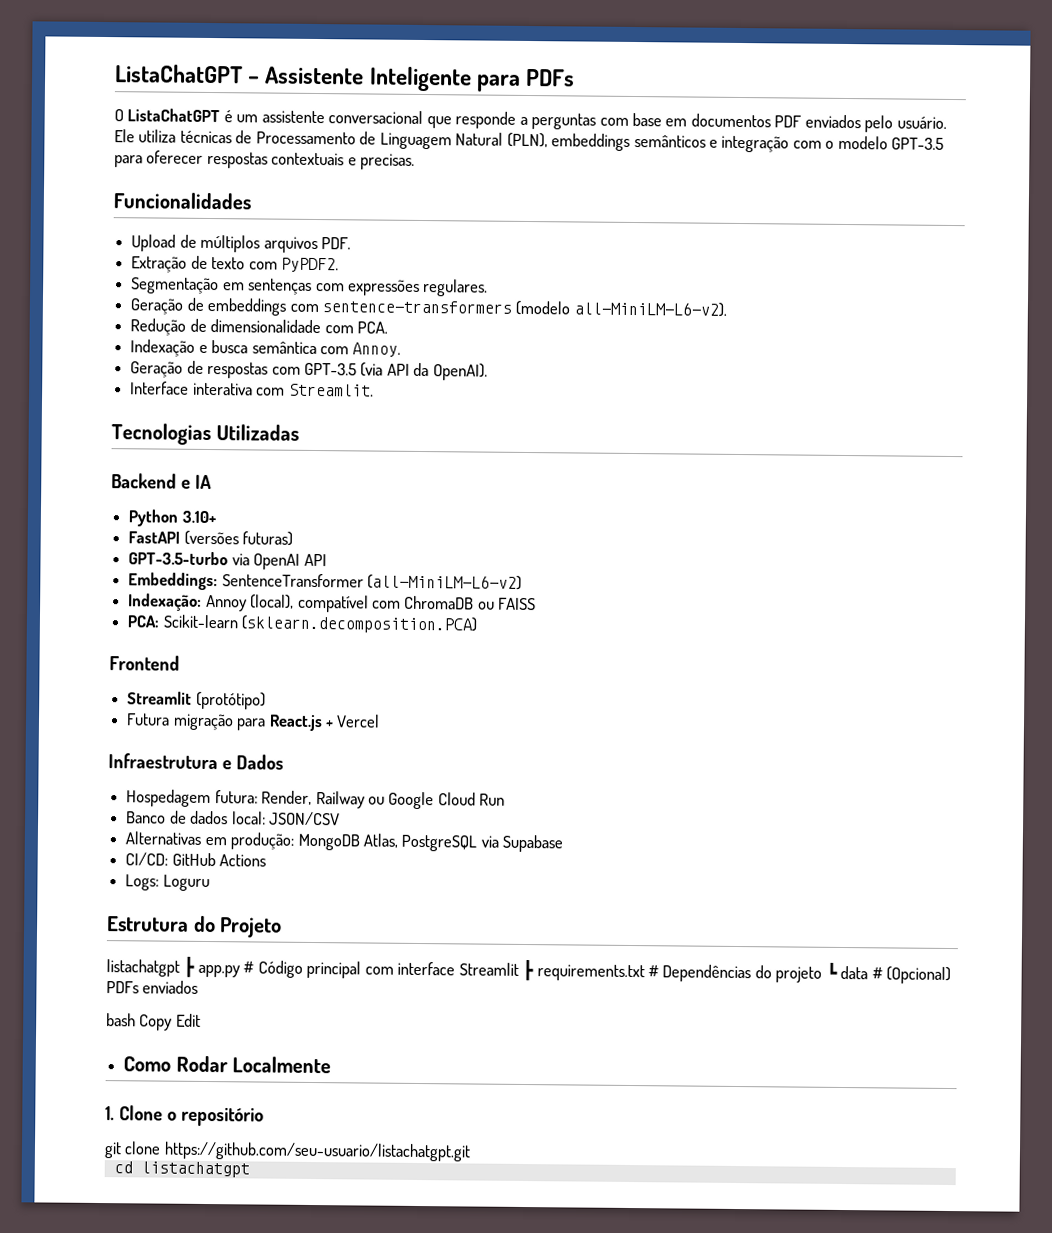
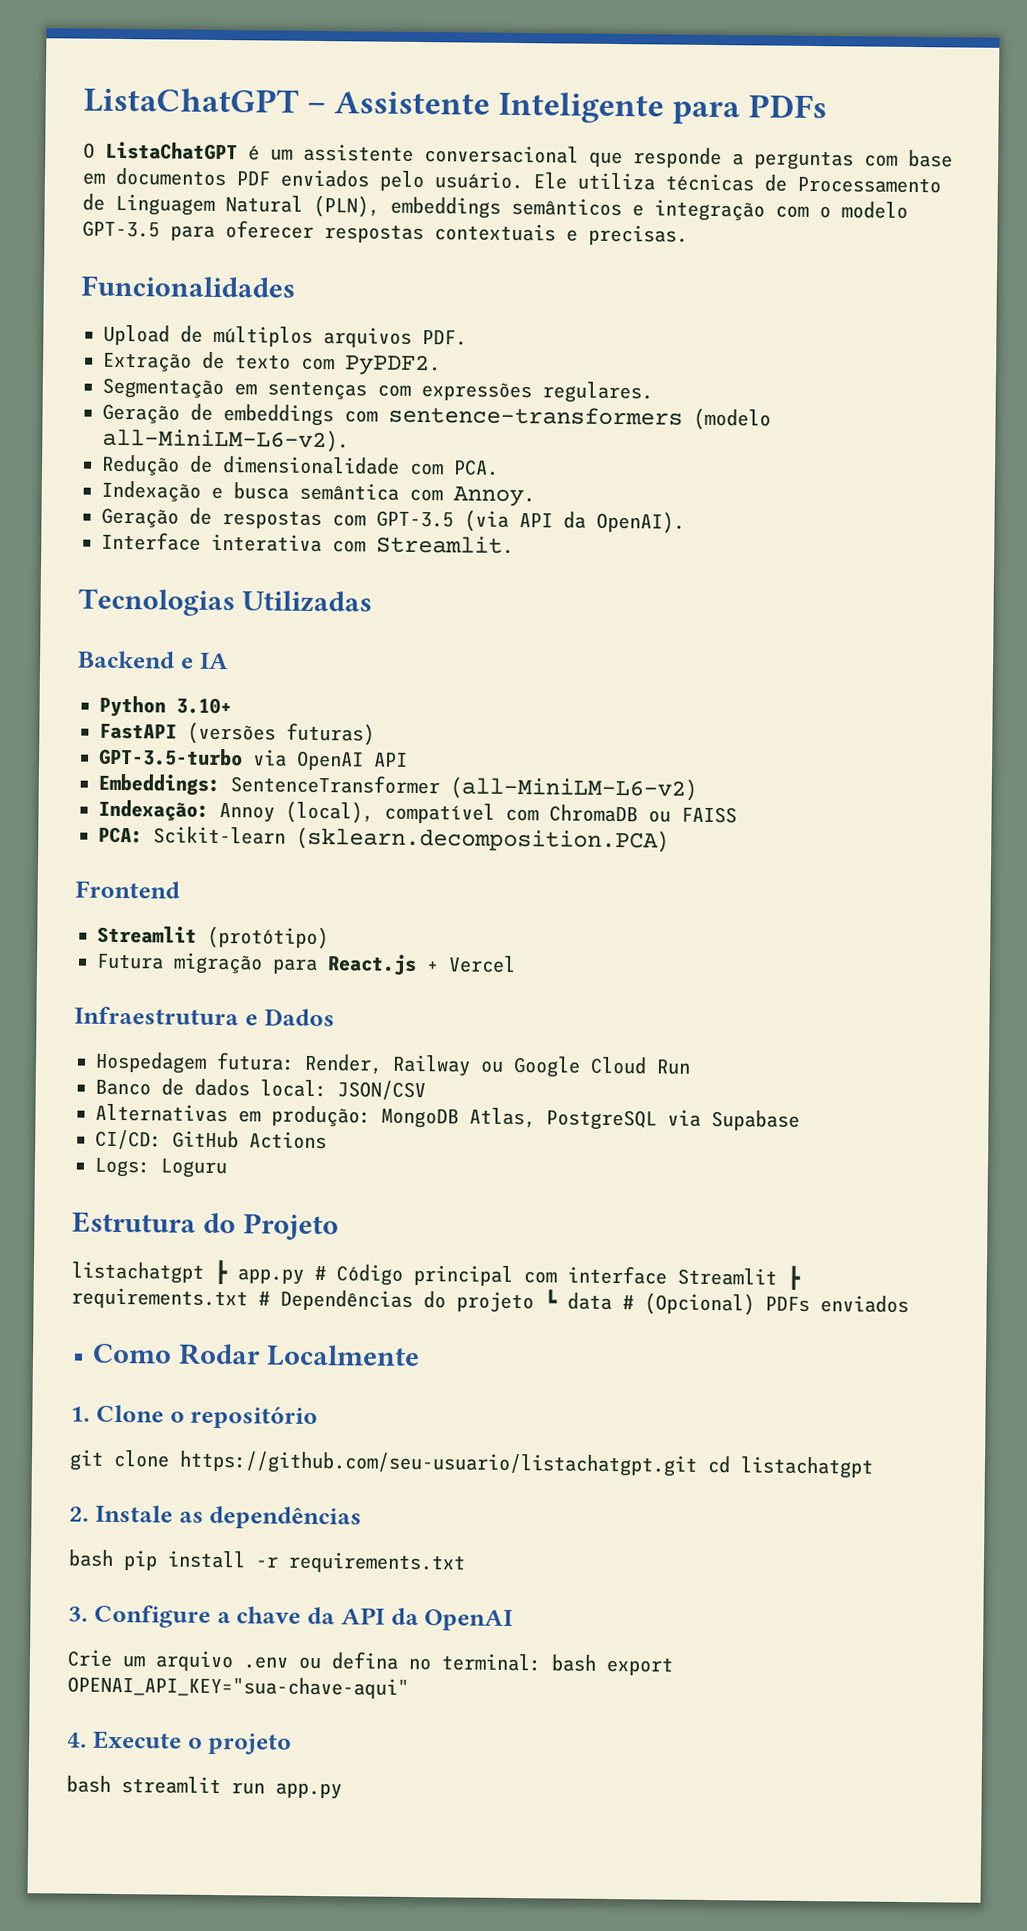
[106,1013,201,1031] // bash Copy Edit -> (909, 1304) none
(471, 1151) // -> (698, 1463) none
(250, 1169) none -> [69,1504,363,1530] [68,1549,466,1574] [68,1604,514,1632] [67,1649,674,1676] [67,1675,409,1699] [67,1730,293,1755] [66,1775,342,1800] // 2. Instale as dependências // bash pip install -r requirements.txt // 3. Configure a chave da API da OpenAI // Crie um arquivo .env ou defina no terminal: bash export OPENAI_API_KEY="sua-chave-aqui" // 4. Execute o projeto // bash streamlit run app.py

